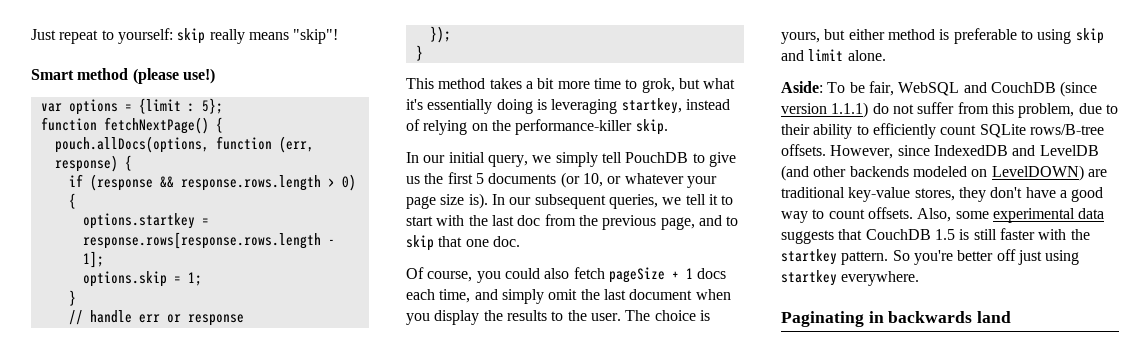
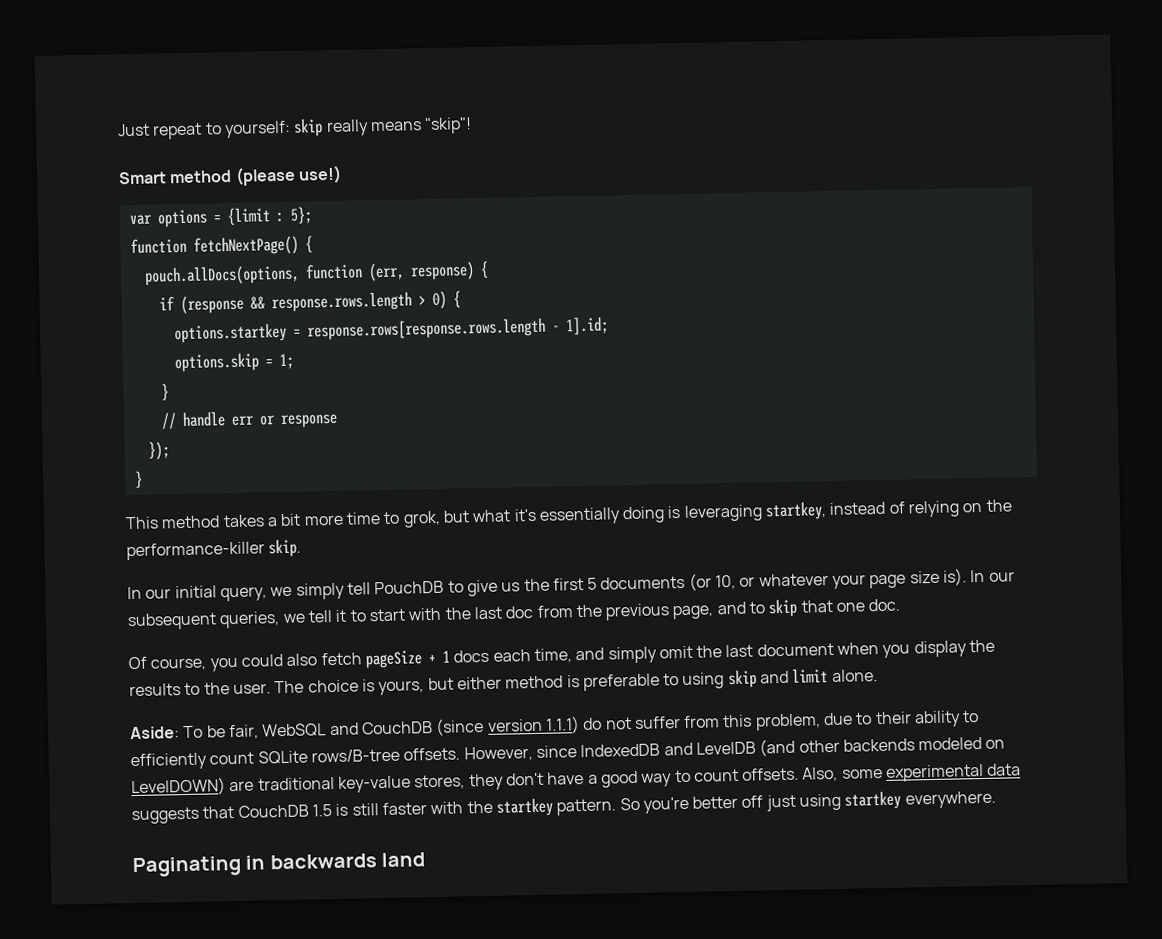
[82,251,104,268] 1]; -> [564,316,609,336] 1].id;

